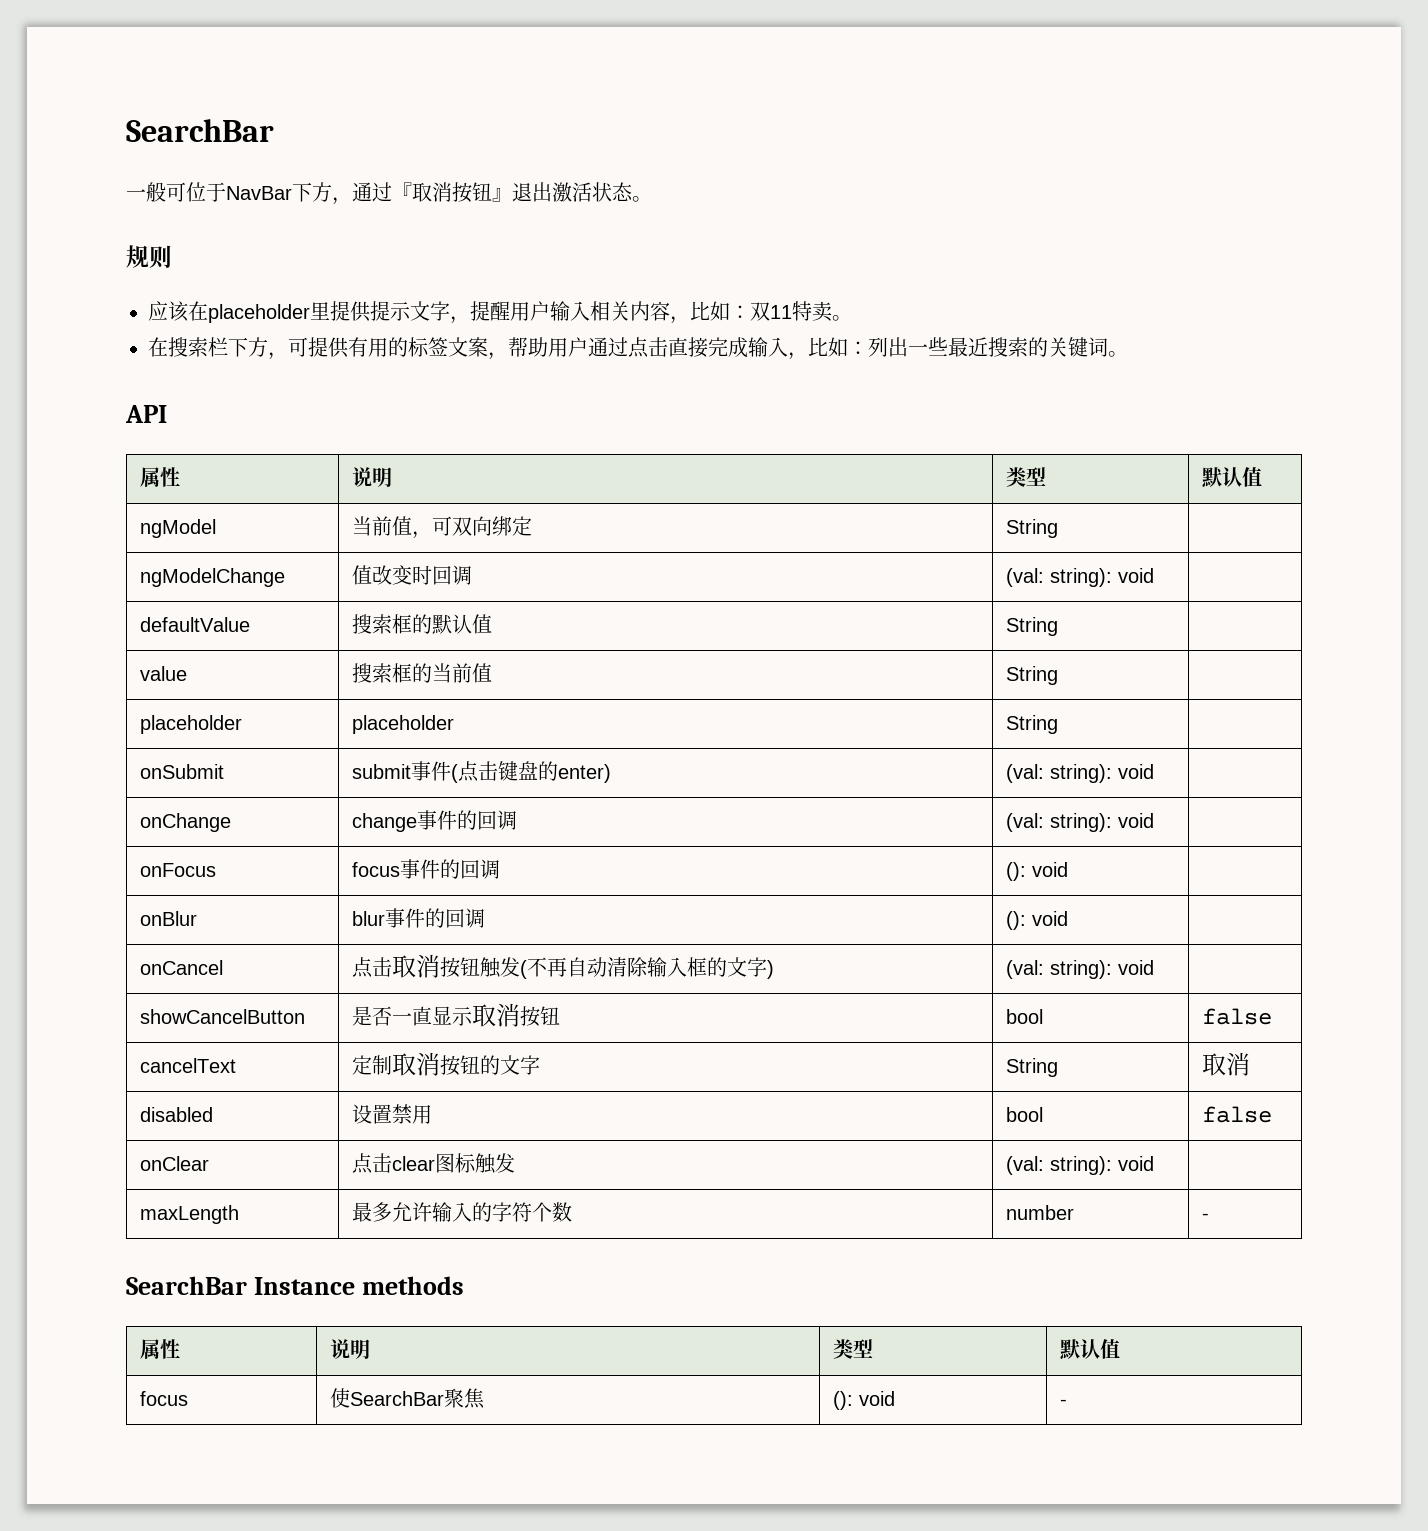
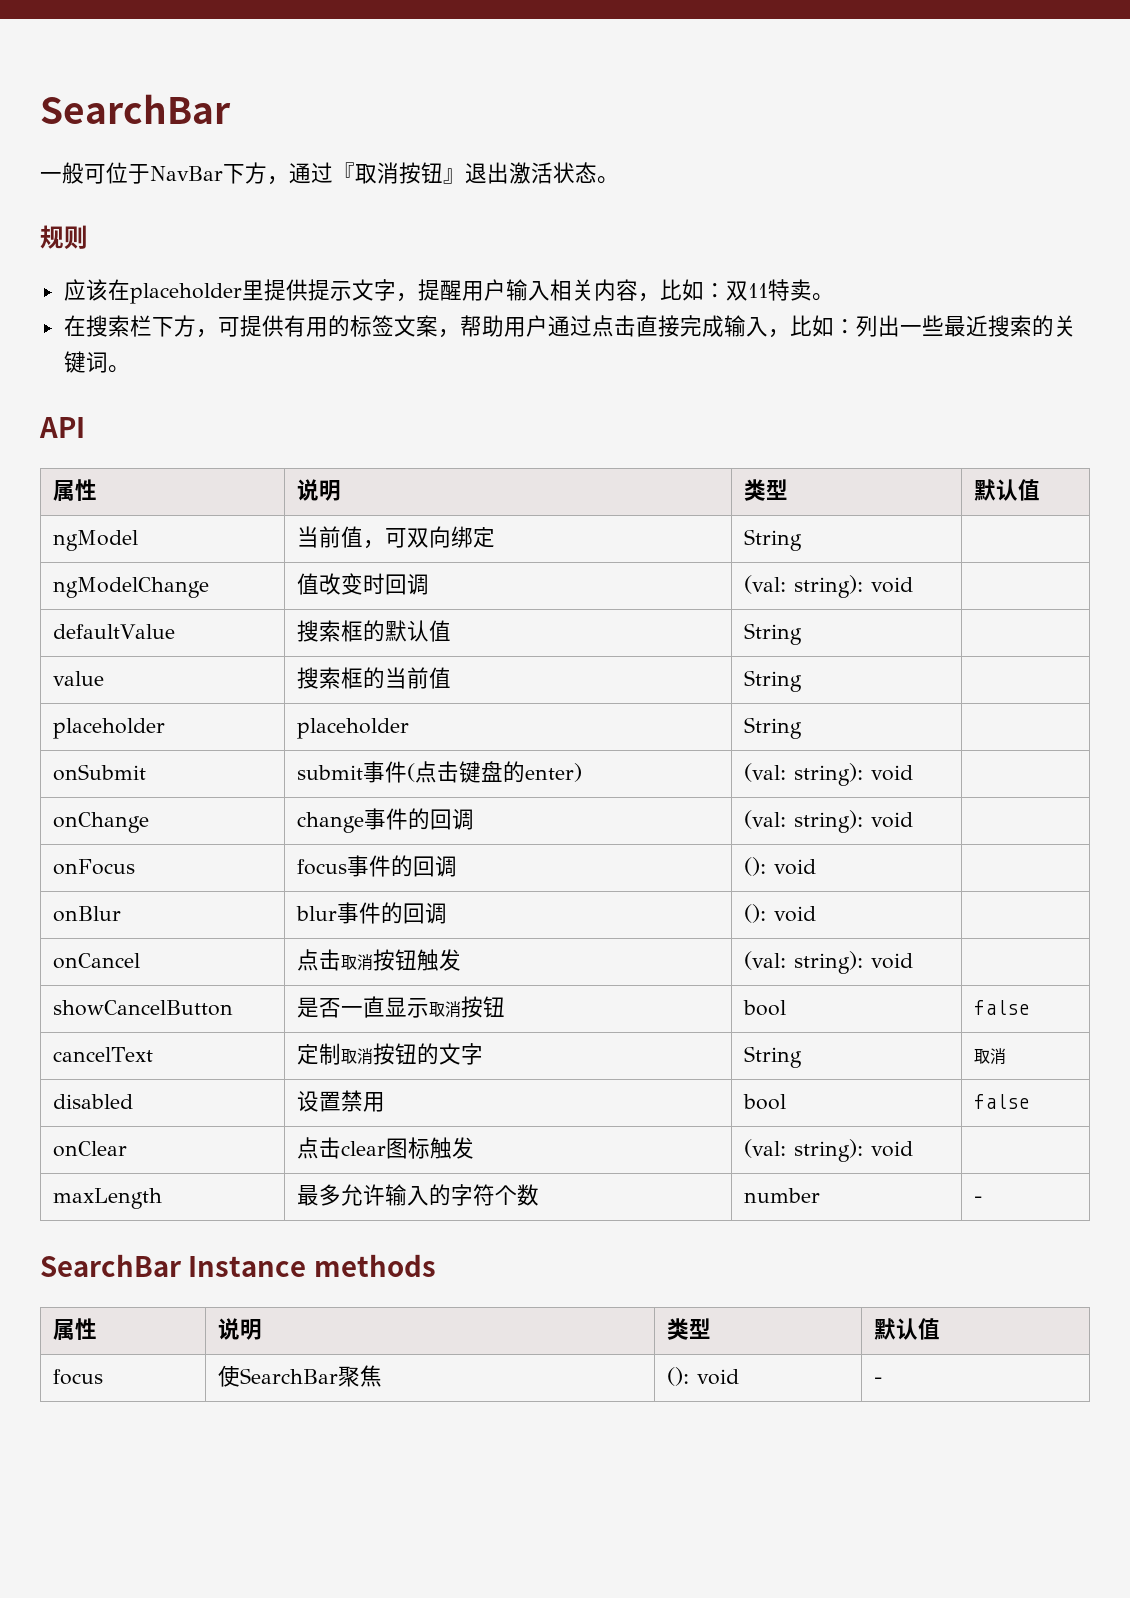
[520,957,775,979] (不再自动清除输入框的文字) -> (462, 960) none

